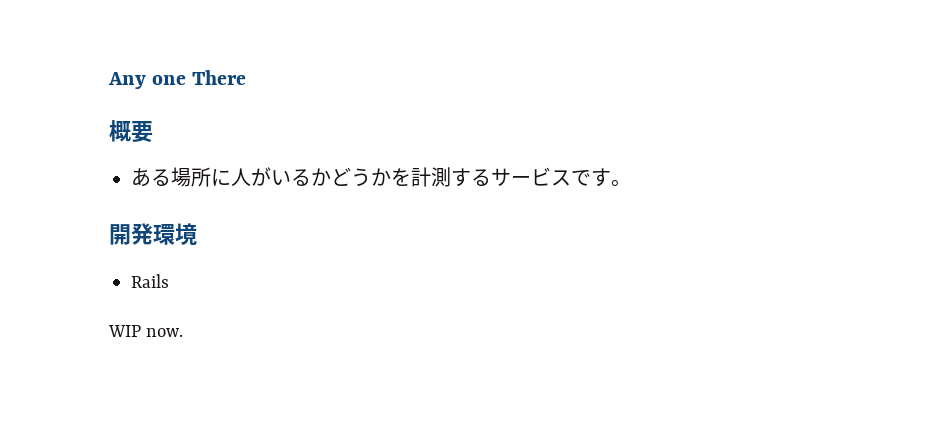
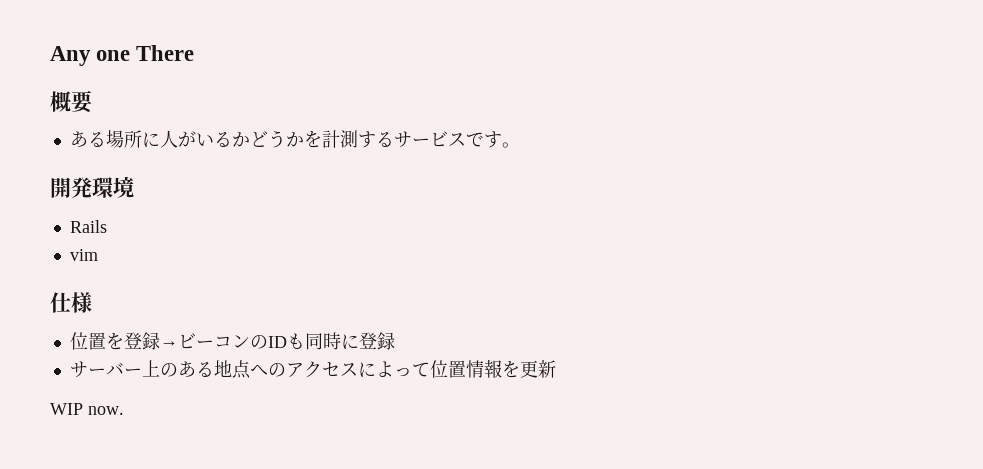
(169, 281) none -> [69,249,98,261] [50,292,92,313] [69,332,395,350] [69,359,556,379] // vim // 仕様 // 位置を登録→ビーコンのIDも同時に登録 // サーバー上のある地点へのアクセスによって位置情報を更新

